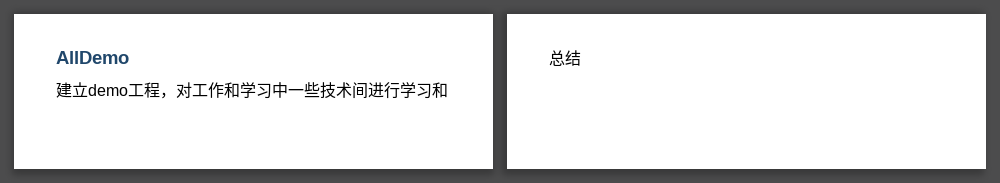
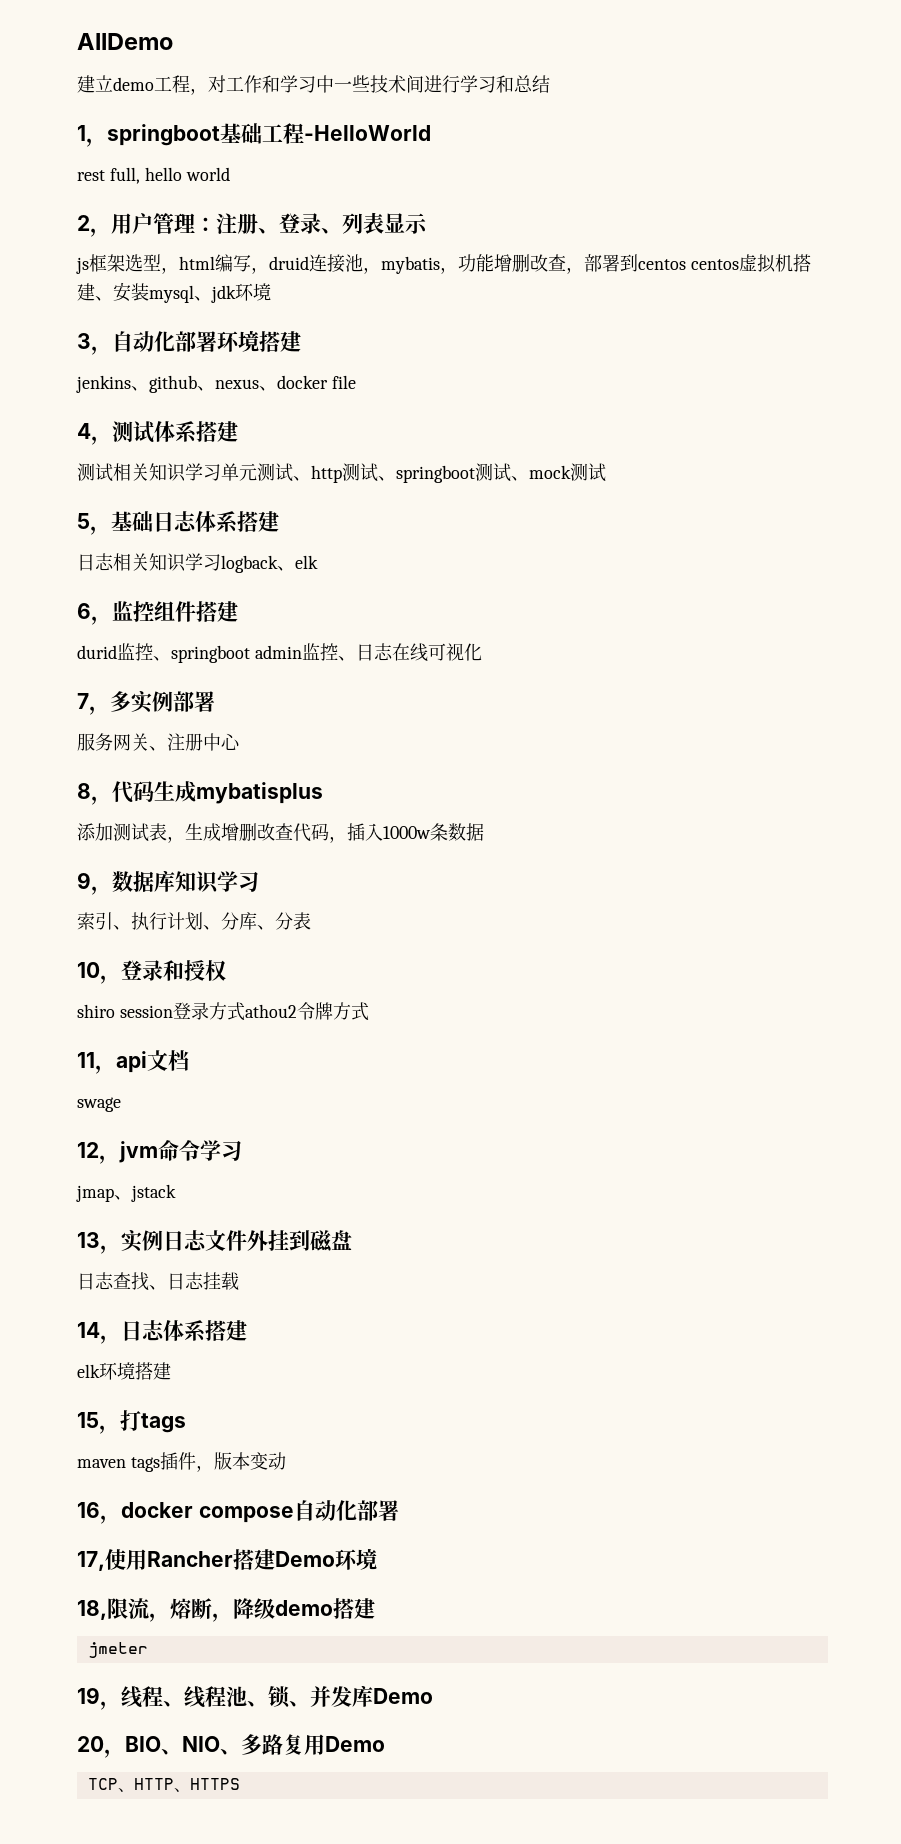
(581, 58) none -> [77,123,431,147] [77,167,230,184] [77,212,428,237] [76,254,811,274] [77,282,271,303] [77,331,301,355] [76,375,356,393] [77,421,238,445] [77,463,606,483] [77,511,279,535] [77,553,318,573] [77,601,238,625] [77,643,482,663] [77,691,215,715] [77,733,240,751] [77,781,323,805] [77,823,484,843] [77,870,259,895] [77,912,311,931] [77,960,226,984] [77,1002,369,1021] [77,1050,189,1074] [77,1097,121,1112] [77,1140,242,1164] [76,1184,176,1202] [77,1230,352,1254] [77,1272,239,1291] [77,1320,247,1344] [77,1362,171,1380] [77,1410,186,1434] [77,1452,286,1472] [77,1500,399,1524] [77,1549,377,1571] [77,1598,375,1622] [87,1642,148,1658] [77,1685,433,1710] [77,1734,385,1758] [87,1778,240,1792] // 1，springboot基础工程-HelloWorld // rest full, hello world // 2，用户管理：注册、登录、列表显示 // js框架选型，html编写，druid连接池，mybatis，功能增删改查，部署到centos centos虚拟机搭建、安装mysql、jdk环境 // 3，自动化部署环境搭建 // jenkins、github、nexus、docker file // 4，测试体系搭建 // 测试相关知识学习单元测试、http测试、springboot测试、mock测试 // 5，基础日志体系搭建 // 日志相关知识学习logback、elk // 6，监控组件搭建 // durid监控、springboot admin监控、日志在线可视化 // 7，多实例部署 // 服务网关、注册中心 // 8，代码生成mybatisplus // 添加测试表，生成增删改查代码，插入1000w条数据 // 9，数据库知识学习 // 索引、执行计划、分库、分表 // 10，登录和授权 // shiro session登录方式athou2令牌方式 // 11，api文档 // swage // 12，jvm命令学习 // jmap、jstack // 13，实例日志文件外挂到磁盘 // 日志查找、日志挂载 // 14，日志体系搭建 // elk环境搭建 // 15，打tags // maven tags插件，版本变动 // 16，docker compose自动化部署 // 17,使用Rancher搭建Demo环境 // 18,限流，熔断，降级demo搭建 // jmeter // 19，线程、线程池、锁、并发库Demo // 20，BIO、NIO、多路复用Demo // TCP、HTTP、HTTPS

